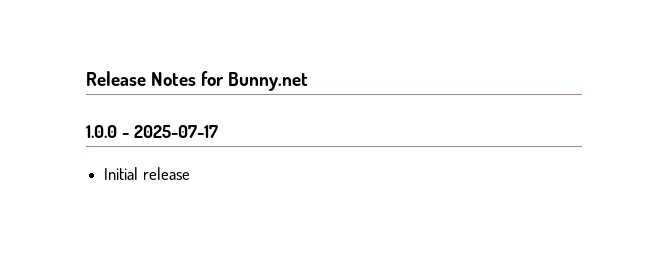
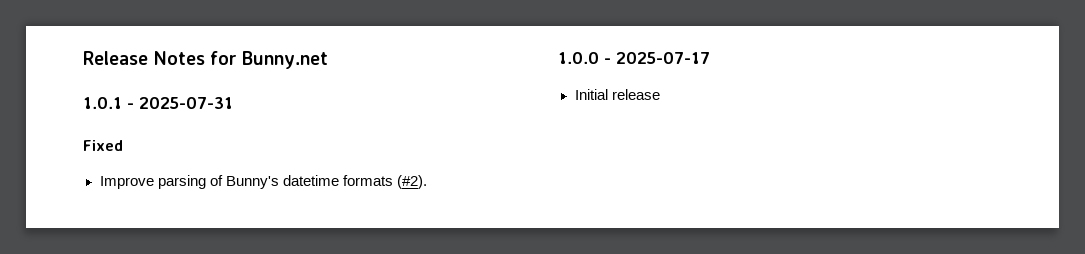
(309, 81) none -> [83,97,233,109] [83,140,123,151] [99,175,427,189] // 1.0.1 - 2025-07-31 // Fixed // Improve parsing of Bunny's datetime formats (#2).

